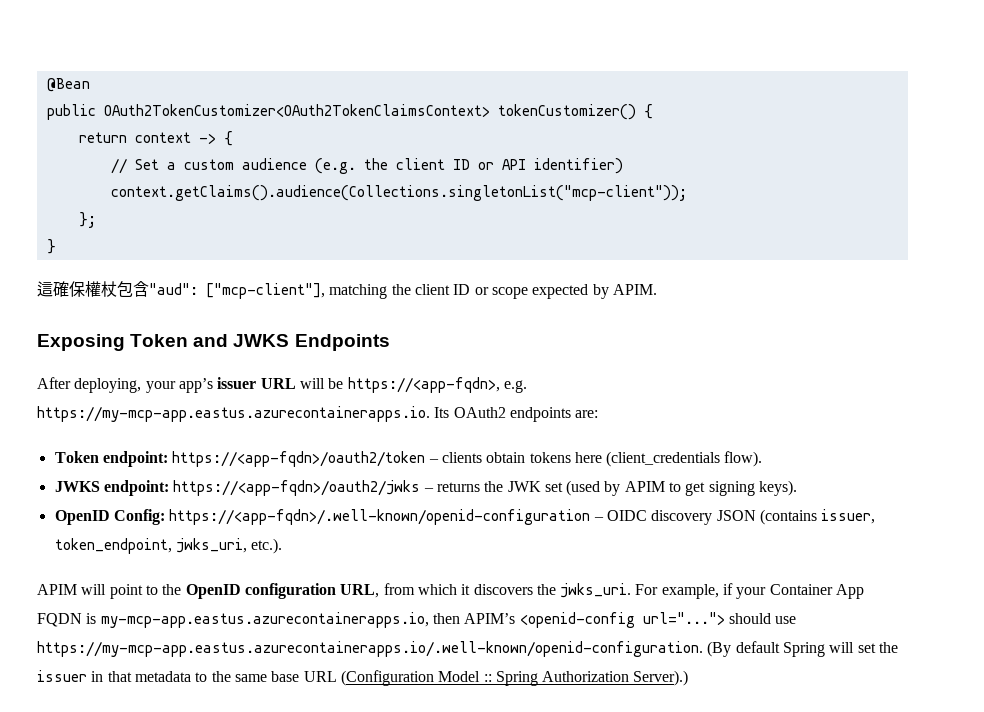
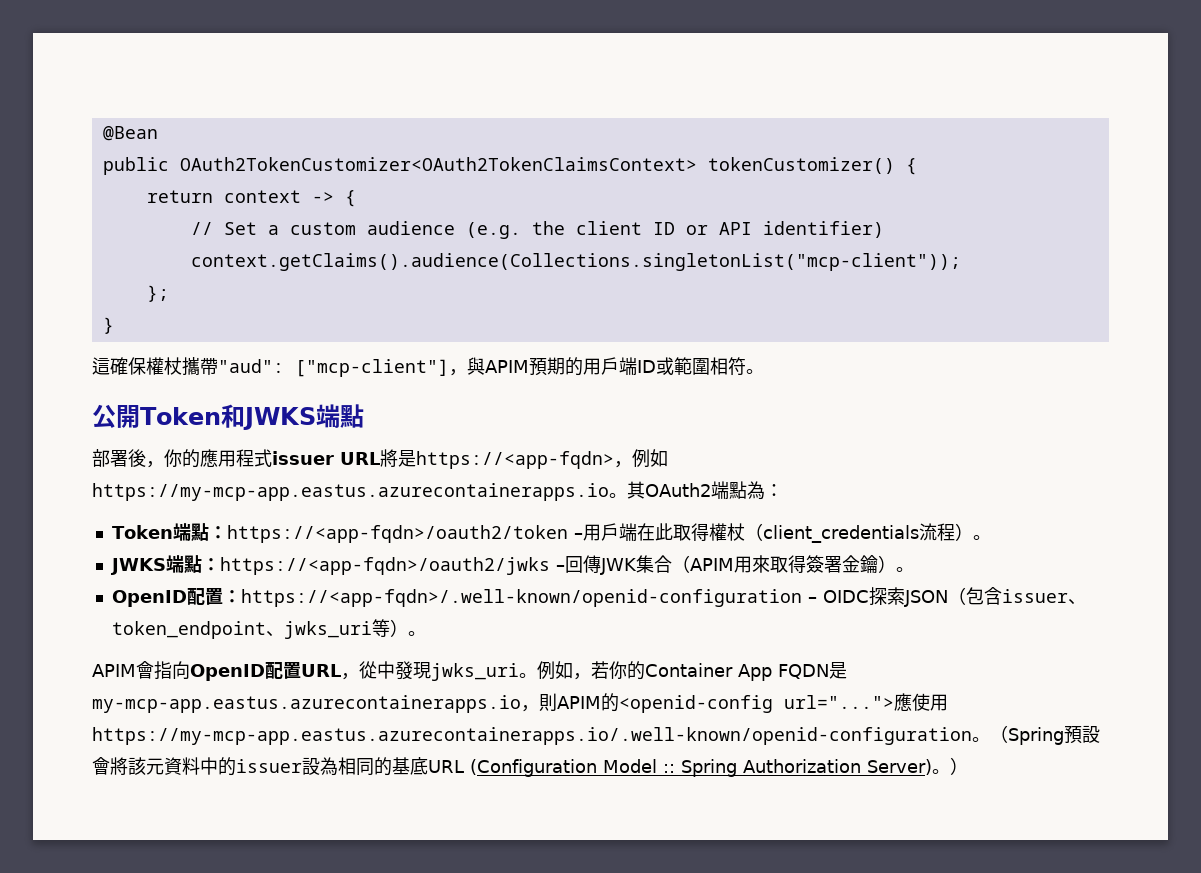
[117,281,657,299] [37,334,390,351] [37,377,527,393] [37,406,599,422] [54,451,168,467] 包含"aud": ["mcp-client"], matching the client ID or scope expected by APIM. // Exposing Token and JWKS Endpoints // After deploying, your app’s issuer URL will be https://<app-fqdn>, e.g. https://my-mcp-app.eastus.azurecontainerapps.io. Its OAuth2 endpoints are: // Token endpoint: -> [182,357,764,377] [92,404,364,430] [92,449,668,469] [92,481,783,501] [111,523,227,541] 攜帶"aud": ["mcp-client"]，與APIM預期的用戶端ID或範圍相符。 // 公開Token和JWKS端點 // 部署後，你的應用程式issuer URL將是https://<app-fqdn>，例如https://my-mcp-app.eastus.azurecontainerapps.io。其OAuth2端點為： // Token端點：
[441,451,763,467] [54,480,169,496] clients obtain tokens here (client_credentials flow). // JWKS endpoint: -> [582,523,991,543] [109,555,220,575] 用戶端在此取得權杖（client_credentials流程）。 // JWKS端點：
[436,480,798,496] [54,509,165,525] returns the JWK set (used by APIM to get signing keys). // OpenID Config: -> [564,555,914,575] [111,588,241,607] 回傳JWK集合（APIM用來取得簽署金鑰）。 // OpenID配置：
[651,509,876,525] [54,538,283,554] [37,583,865,599] [37,612,797,628] [37,641,898,657] [37,670,300,682] discovery JSON (contains issuer, token_endpoint, jwks_uri, etc.). // APIM will point to the OpenID configuration URL, from which it discovers the jwks_uri. For example, if your Container App FQDN is my-mcp-app.eastus.azurecontainerapps.io, then APIM’s <openid-config url="..."> should use https://my-mcp-app.eastus.azurecontainerapps.io/.well-known/openid-configuration. (By default Spring will set the issuer in that metadata to the same base -> [868,587,1086,607] [111,619,426,639] [92,661,847,681] [92,693,948,713] [92,725,1100,745] [92,757,428,776] 探索JSON（包含issuer、token_endpoint、jwks_uri等）。 // APIM會指向OpenID配置URL，從中發現jwks_uri。例如，若你的Container App FQDN是my-mcp-app.eastus.azurecontainerapps.io，則APIM的<openid-config url="...">應使用https://my-mcp-app.eastus.azurecontainerapps.io/.well-known/openid-configuration。（Spring預設會將該元資料中的issuer設為相同的基底
[633,670,689,686] Server).) -> [867,757,968,775] Server)。）

